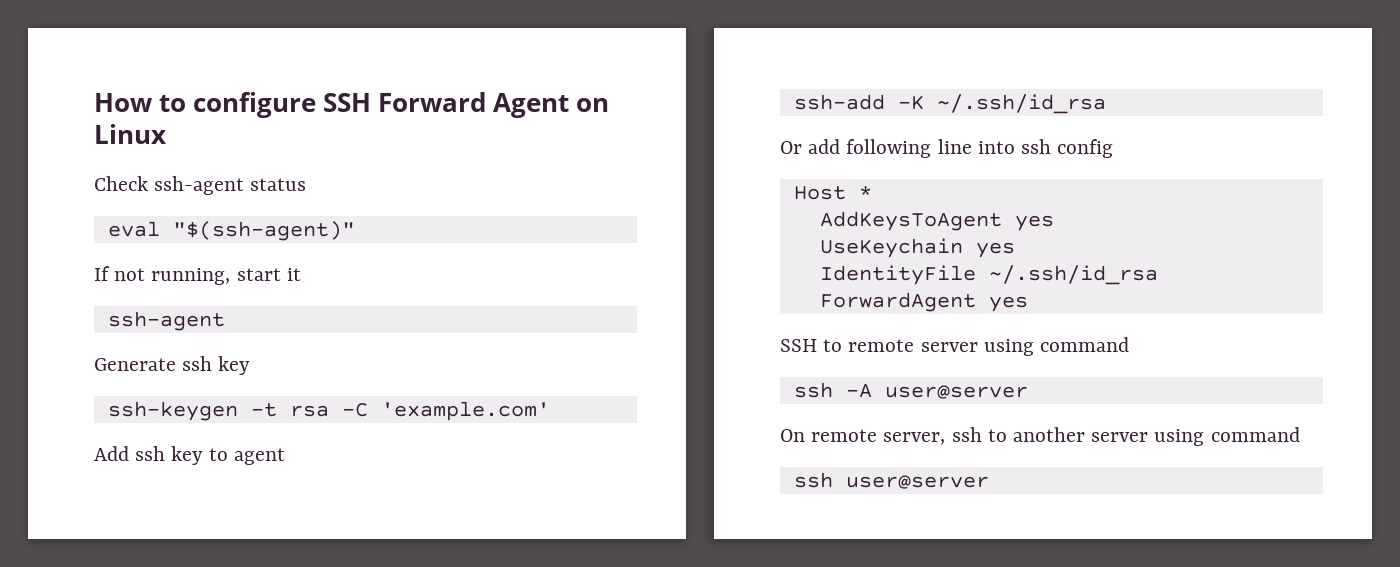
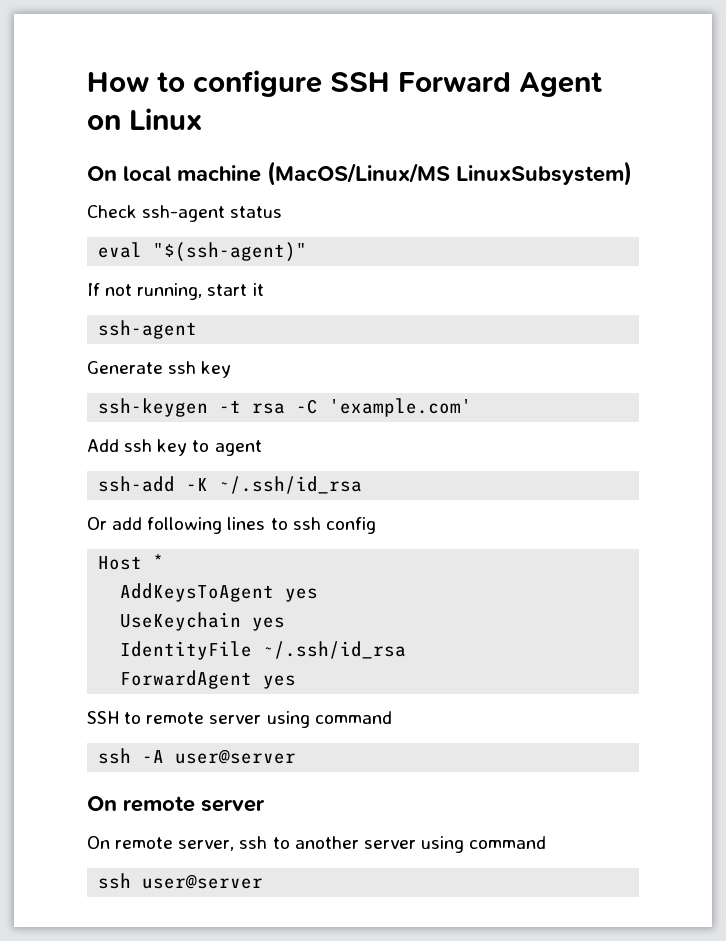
(166, 134) none -> [87,161,632,186] // On local machine (MacOS/Linux/MS LinuxSubsystem)
[937,139,1015,154] line into -> [227,517,288,530] lines to
(1028, 392) none -> [87,796,265,812] // On remote server

